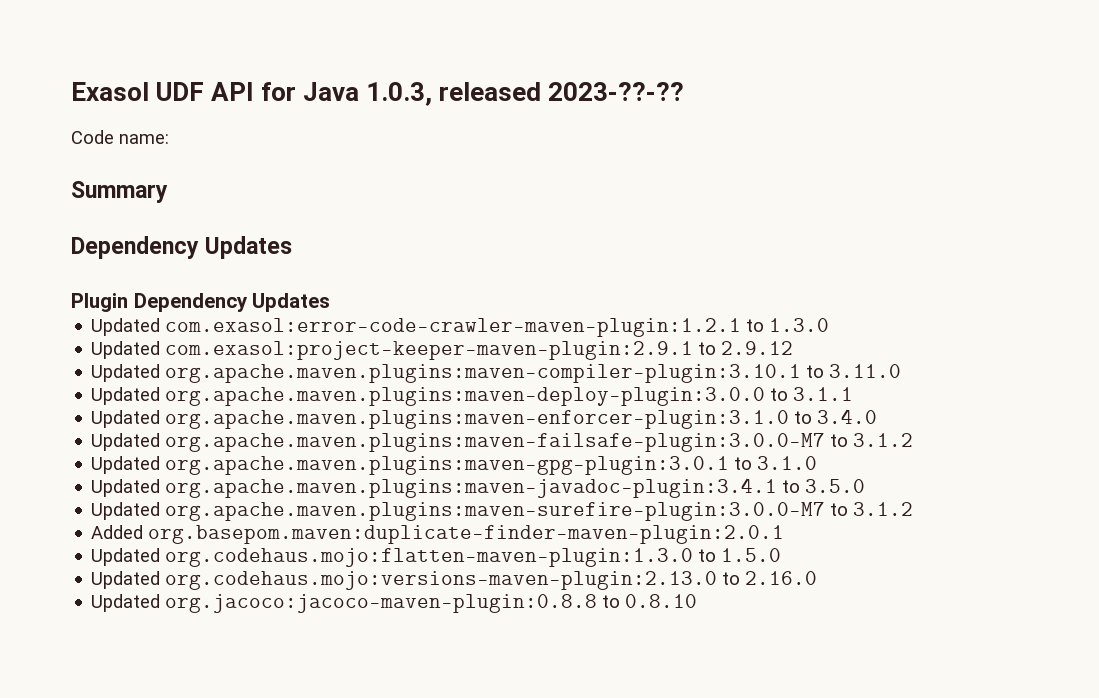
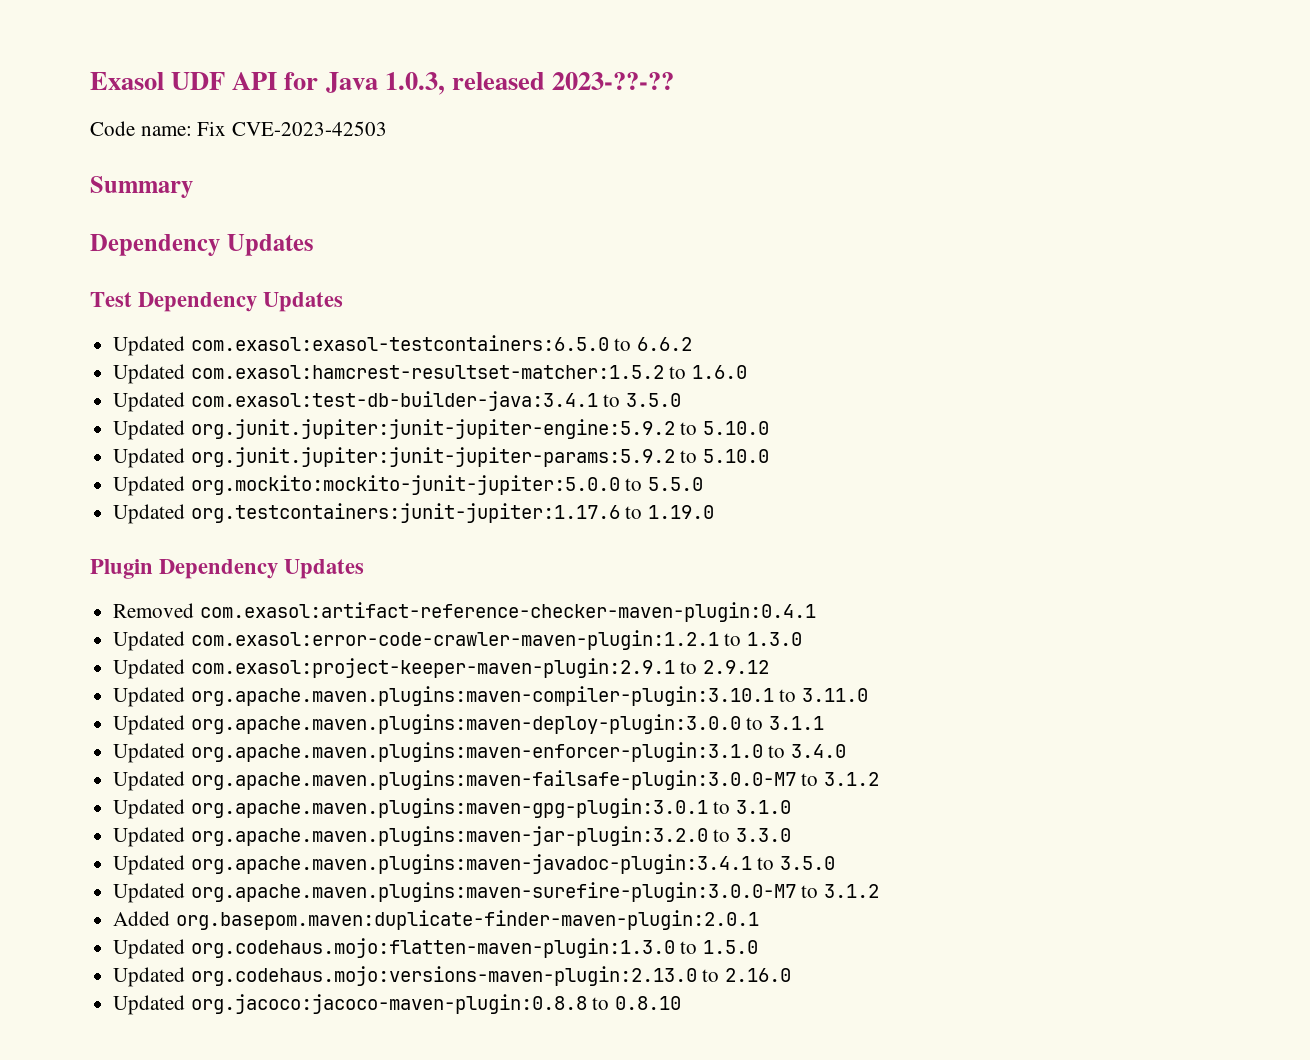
(169, 139) none -> [197,121,388,136] Fix CVE-2023-42503
(293, 247) none -> [90,292,344,312] [113,335,693,356] [113,364,748,384] [113,391,682,412] [113,419,770,440] [113,447,770,468] [113,475,704,496] [113,503,715,524] // Test Dependency Updates // Updated com.exasol:exasol-testcontainers:6.5.0 to 6.6.2 // Updated com.exasol:hamcrest-resultset-matcher:1.5.2 to 1.6.0 // Updated com.exasol:test-db-builder-java:3.4.1 to 3.5.0 // Updated org.junit.jupiter:junit-jupiter-engine:5.9.2 to 5.10.0 // Updated org.junit.jupiter:junit-jupiter-params:5.9.2 to 5.10.0 // Updated org.mockito:mockito-junit-jupiter:5.0.0 to 5.5.0 // Updated org.testcontainers:junit-jupiter:1.17.6 to 1.19.0
(331, 302) none -> [113,602,816,622] // Removed com.exasol:artifact-reference-checker-maven-plugin:0.4.1
(818, 463) none -> [113,826,792,847] // Updated org.apache.maven.plugins:maven-jar-plugin:3.2.0 to 3.3.0

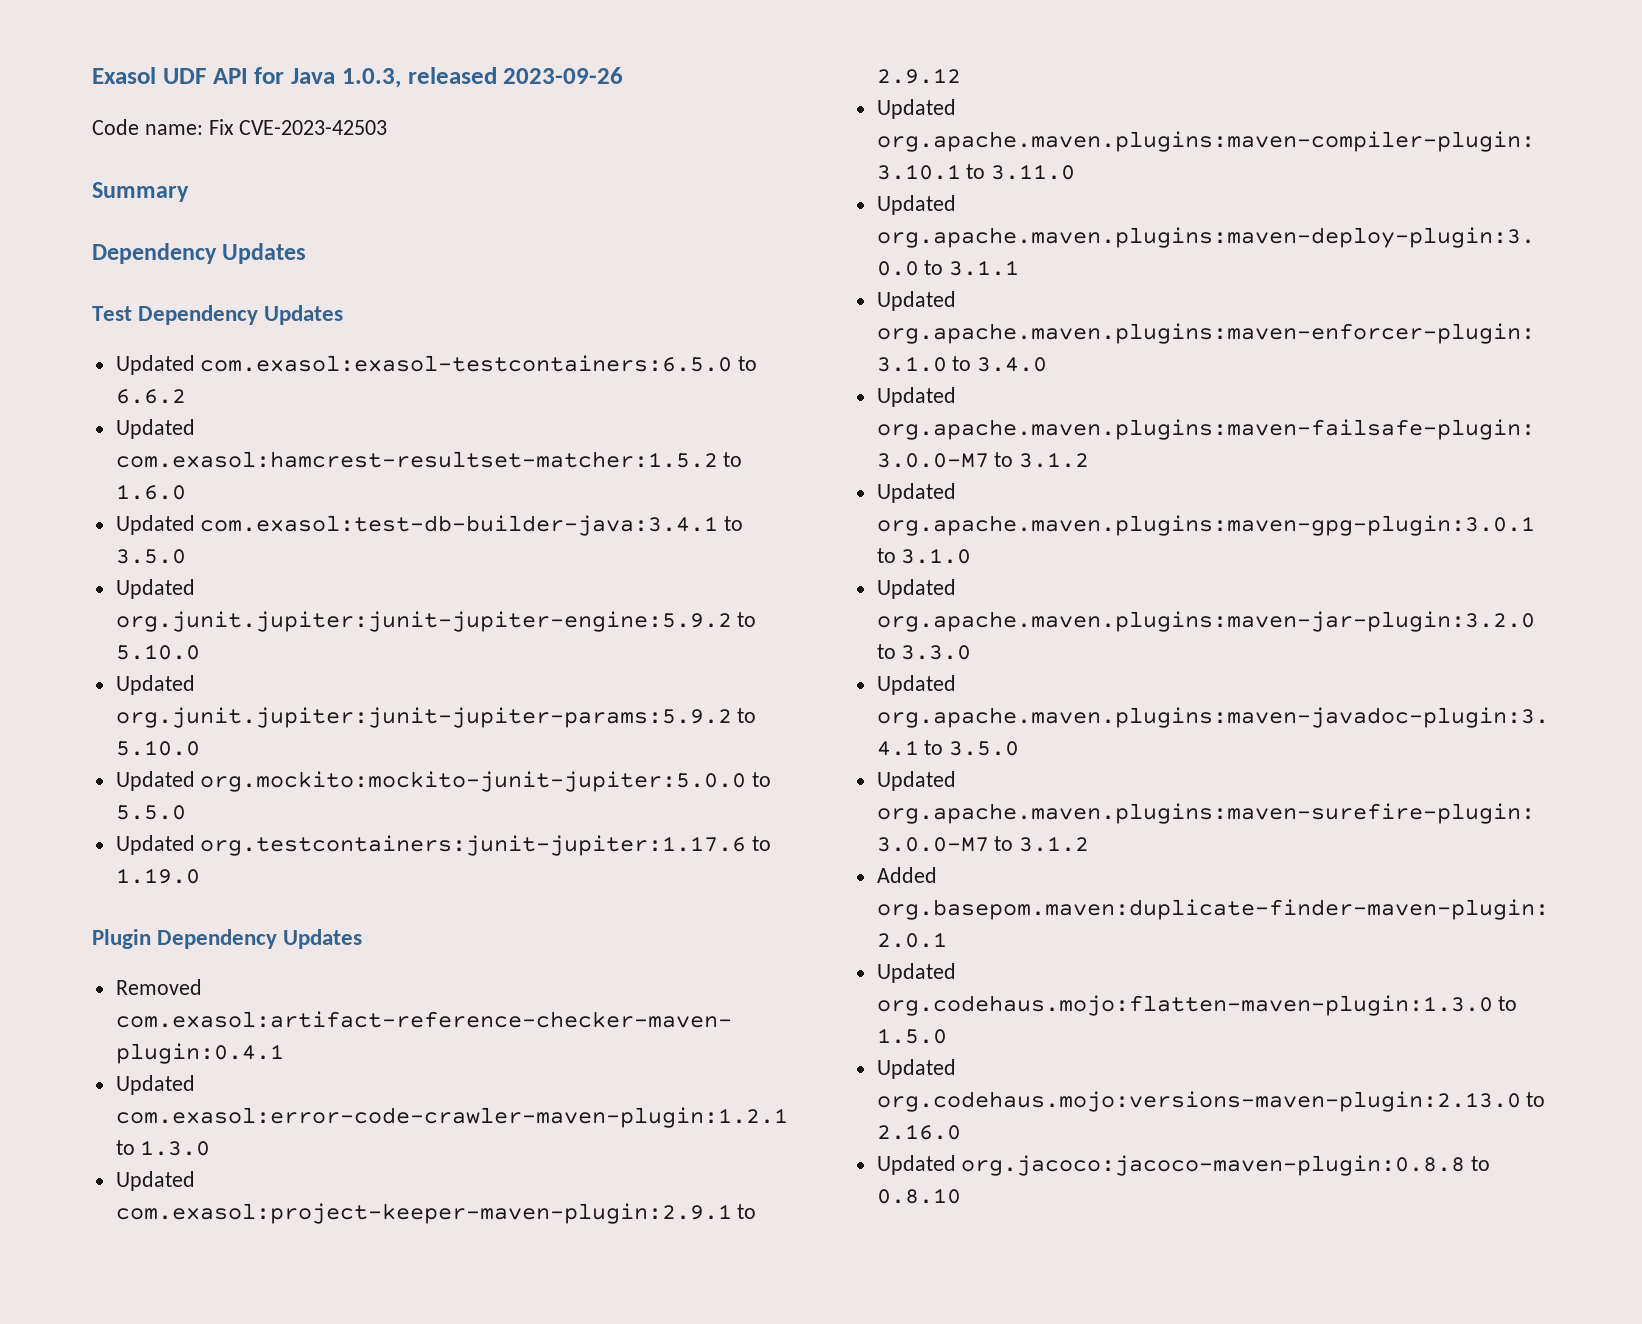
[552,72,675,90] 2023-??-?? -> [503,67,624,84] 2023-09-26

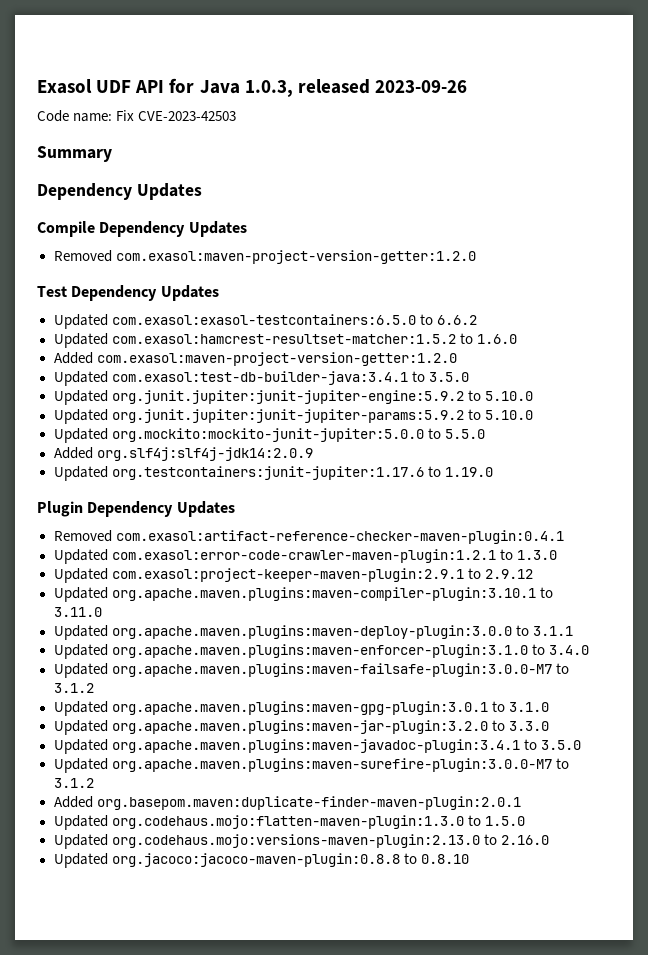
(307, 253) none -> [37,221,247,237] [53,250,476,264] // Compile Dependency Updates // Removed com.exasol:maven-project-version-getter:1.2.0
(186, 492) none -> [53,352,457,366] // Added com.exasol:maven-project-version-getter:1.2.0
(186, 812) none -> [53,447,313,461] // Added org.slf4j:slf4j-jdk14:2.0.9

